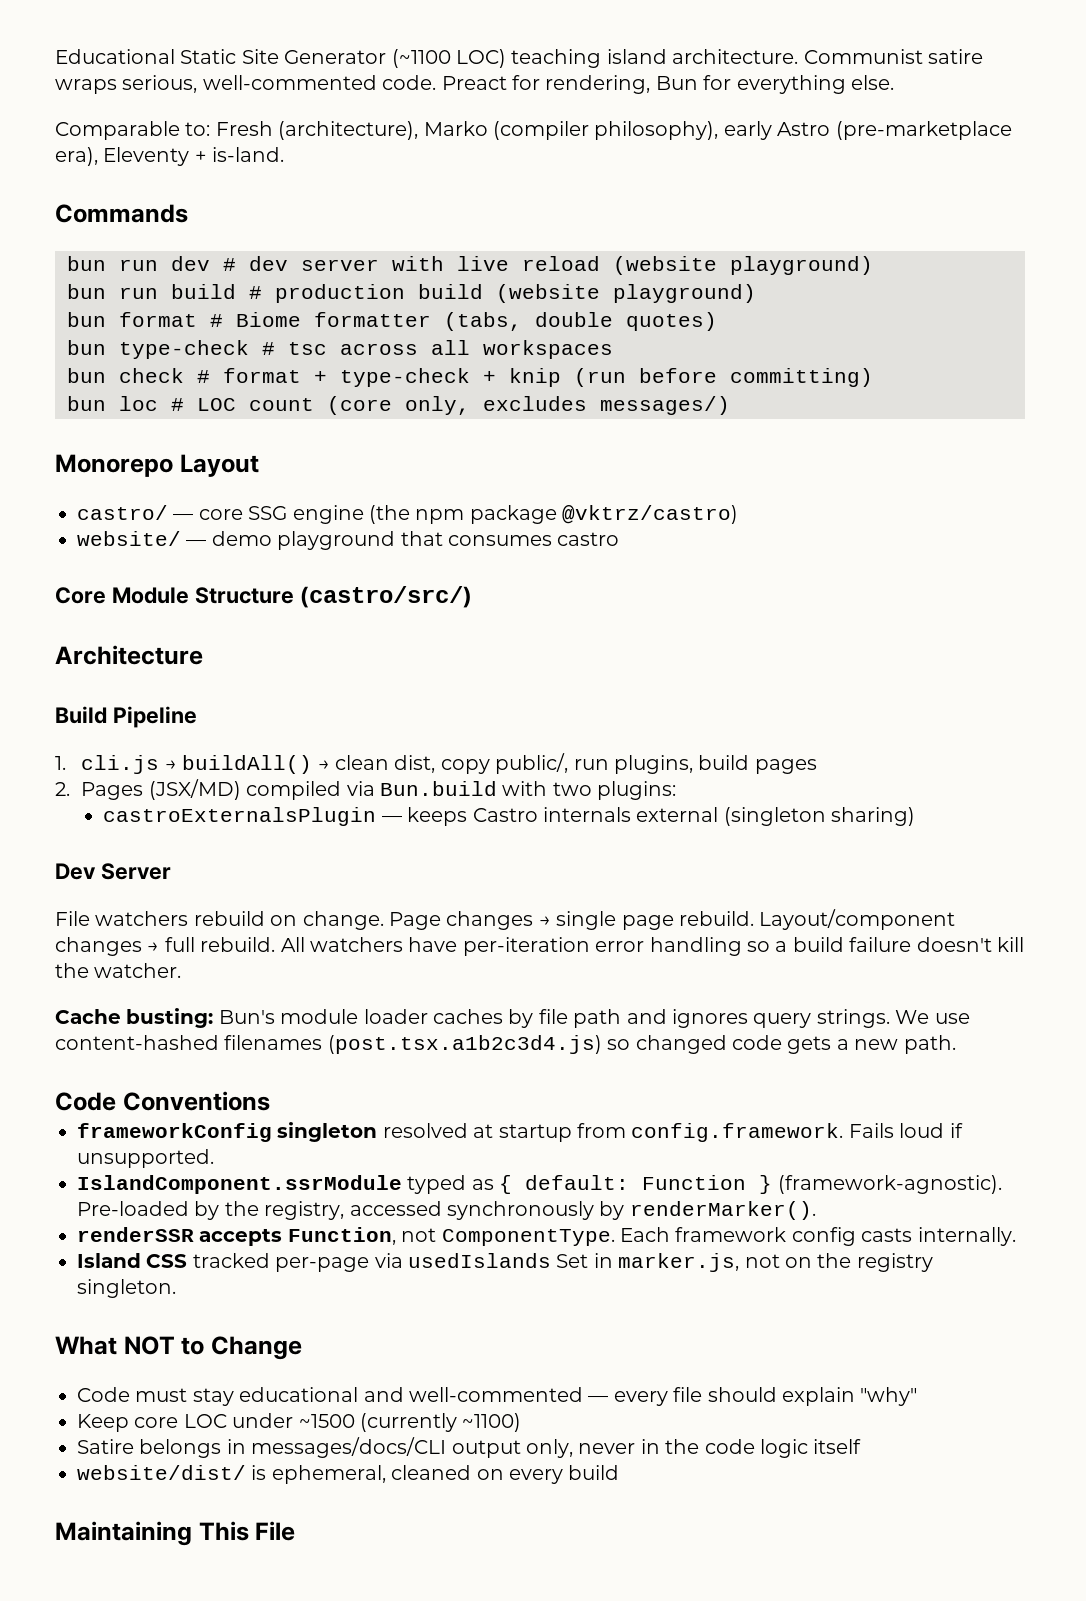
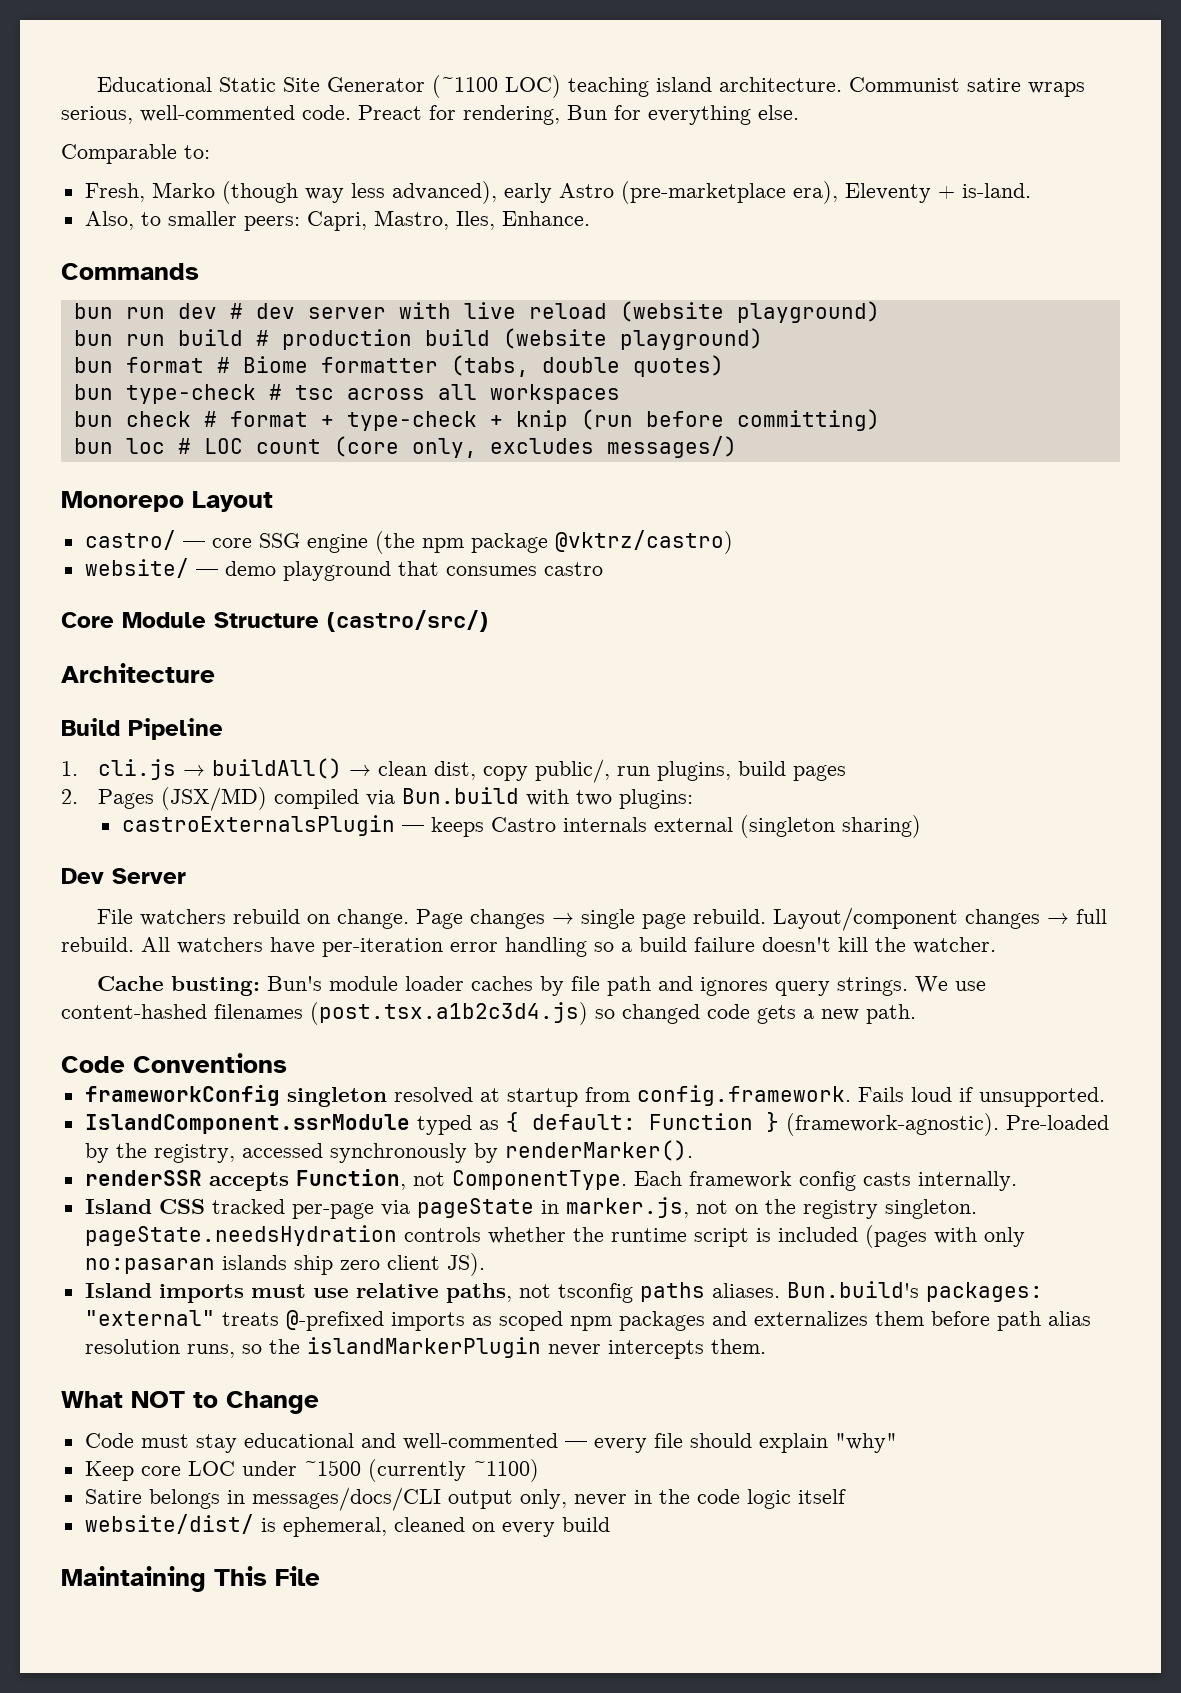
[215,121,719,140] Fresh (architecture), Marko (compiler philosophy), -> [84,181,497,204] // Fresh, Marko (though way less advanced),
(285, 154) none -> [84,210,590,231] // Also, to smaller peers: Capri, Mastro, Iles, Enhance.
[408,1253,589,1268] usedIslands Set -> [416,1198,534,1218] pageState
(176, 1288) none -> [84,1225,1025,1248] [84,1253,485,1276] [84,1281,1043,1303] [84,1310,1091,1331] [84,1337,766,1359] pageState.needsHydration controls whether the runtime script is included (pages with only no:pasaran islands ship zero client JS). // Island imports must use relative paths, not tsconfig paths aliases. Bun.build's packages: "external" treats @-prefixed imports as scoped npm packages and externalizes them before path alias resolution runs, so the islandMarkerPlugin never intercepts them.

